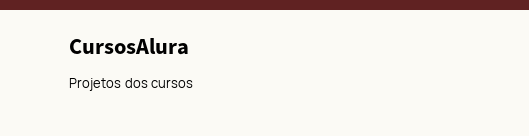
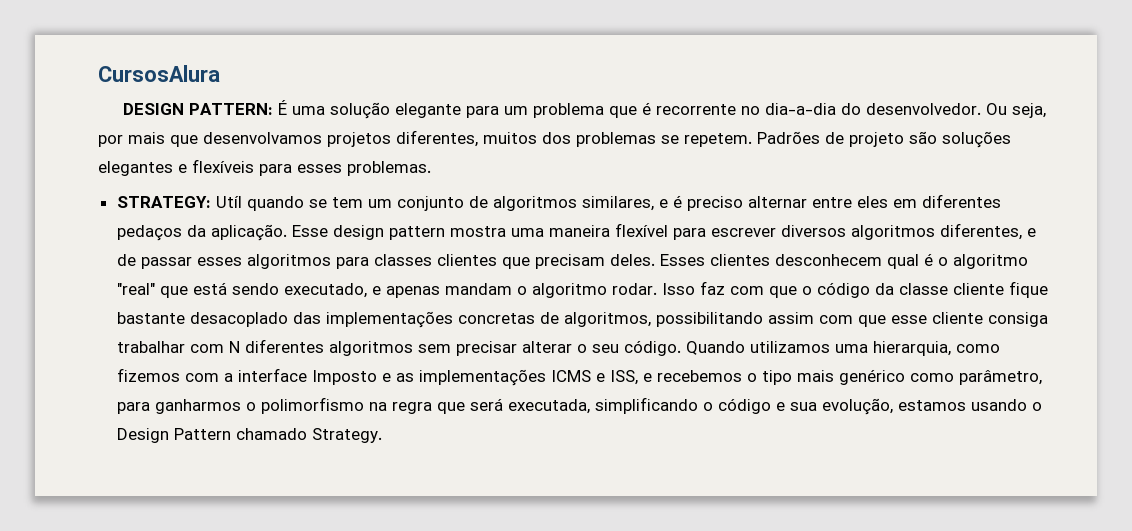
[69,78,194,91] Projetos dos cursos -> [122,100,1046,119] [98,130,1011,148] [98,159,431,176] [116,194,1001,211] [116,223,1036,241] [116,253,1028,269] [116,281,1048,298] [116,311,1048,328] [116,339,1000,356] [116,368,1042,386] [116,397,1042,415] [116,428,382,443] DESIGN PATTERN: É uma solução elegante para um problema que é recorrente no dia-a-dia do desenvolvedor. Ou seja, por mais que desenvolvamos projetos diferentes, muitos dos problemas se repetem. Padrões de projeto são soluções elegantes e flexíveis para esses problemas. // STRATEGY: Utíl quando se tem um conjunto de algoritmos similares, e é preciso alternar entre eles em diferentes pedaços da aplicação. Esse design pattern mostra uma maneira flexível para escrever diversos algoritmos diferentes, e de passar esses algoritmos para classes clientes que precisam deles. Esses clientes desconhecem qual é o algoritmo "real" que está sendo executado, e apenas mandam o algoritmo rodar. Isso faz com que o código da classe cliente fique bastante desacoplado das implementações concretas de algoritmos, possibilitando assim com que esse cliente consiga trabalhar com N diferentes algoritmos sem precisar alterar o seu código. Quando utilizamos uma hierarquia, como fizemos com a interface Imposto e as implementações ICMS e ISS, e recebemos o tipo mais genérico como parâmetro, para ganharmos o polimorfismo na regra que será executada, simplificando o código e sua evolução, estamos usando o Design Pattern chamado Strategy.

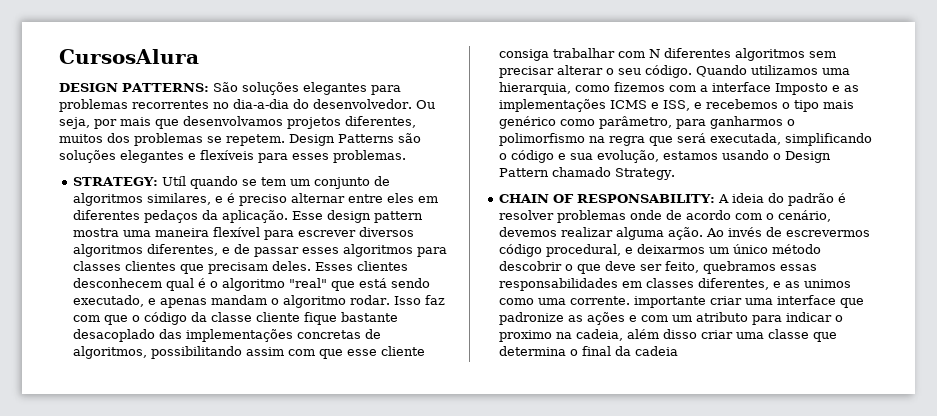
[188,100,736,119] PATTERN: É uma solução elegante para um problema que é recorrente -> [122,82,401,95] [59,99,209,112] PATTERNS: São soluções elegantes para problemas recorrentes
[757,131,904,147] Padrões de projeto -> [289,134,394,146] Design Patterns
(382, 435) none -> [498,193,846,206] [498,210,831,223] [498,227,870,240] [498,244,821,257] [498,261,817,274] [498,278,851,291] [498,295,864,308] [498,312,843,325] [498,329,837,342] [498,346,678,356] // CHAIN OF RESPONSABILITY: A ideia do padrão é resolver problemas onde de acordo com o cenário, devemos realizar alguma ação. Ao invés de escrevermos código procedural, e deixarmos um único método descobrir o que deve ser feito, quebramos essas responsabilidades em classes diferentes, e as unimos como uma corrente. importante criar uma interface que padronize as ações e com um atributo para indicar o proximo na cadeia, além disso criar uma classe que determina o final da cadeia

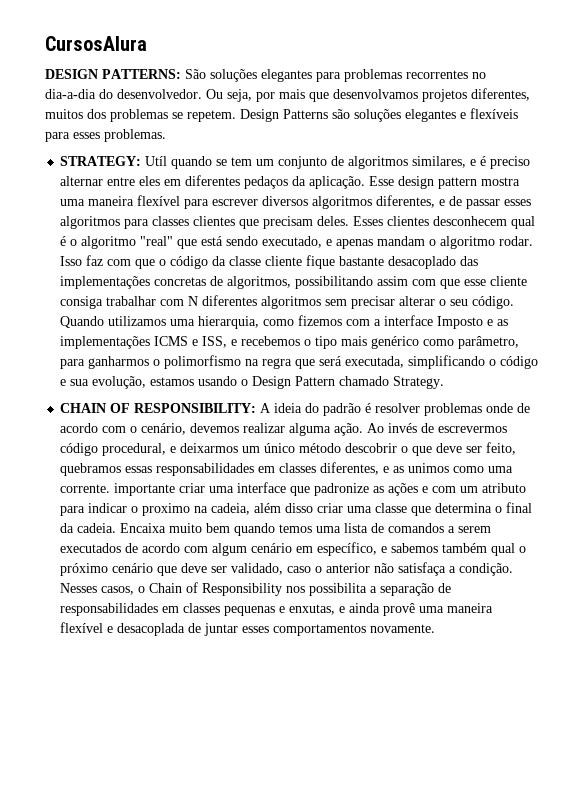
[576,194,715,203] RESPONSABILITY: -> [134,403,257,413] RESPONSIBILITY:
[634,346,678,356] cadeia -> [77,523,492,536] [60,542,527,556] [60,562,514,576] [60,582,452,596] [60,603,494,616] [60,622,436,636] cadeia. Encaixa muito bem quando temos uma lista de comandos a serem executados de acordo com algum cenário em específico, e sabemos também qual o próximo cenário que deve ser validado, caso o anterior não satisfaça a condição. Nesses casos, o Chain of Responsibility nos possibilita a separação de responsabilidades em classes pequenas e enxutas, e ainda provê uma maneira flexível e desacoplada de juntar esses comportamentos novamente.

